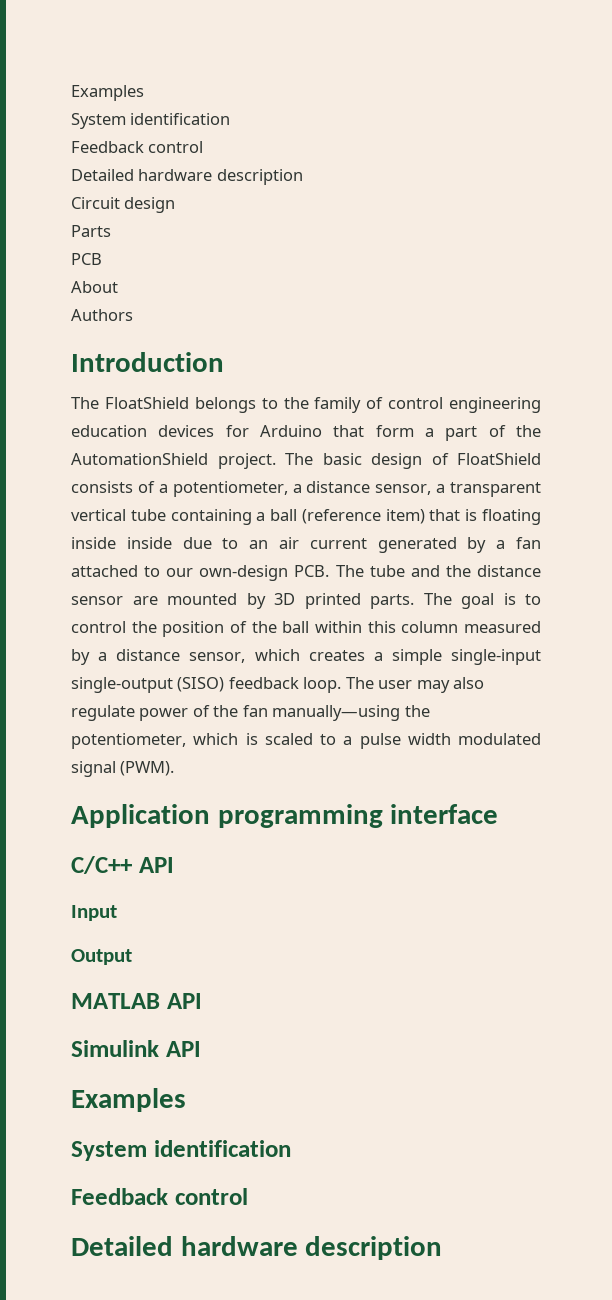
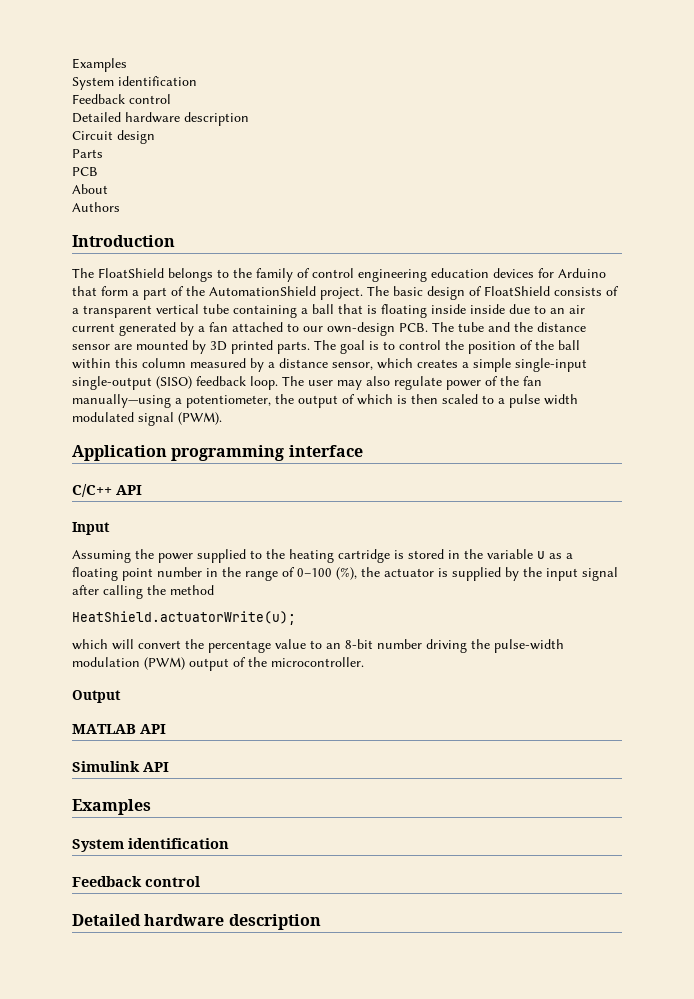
[172,481,446,497] potentiometer, a distance sensor, a -> (79, 311) none
[301,509,425,524] (reference item) -> (334, 309) none
[404,705,430,717] [71,733,186,749] the potentiometer, -> [175,394,355,408] a potentiometer, the output of
(258, 739) none -> [411,394,438,404] then
(117, 913) none -> [72,549,573,563] [72,567,618,581] [72,585,214,599] [72,611,296,625] [72,639,564,653] [72,657,364,671] // Assuming the power supplied to the heating cartridge is stored in the variable u as a floating point number in the range of 0–100 (%), the actuator is supplied by the input signal after calling the method // HeatShield.actuatorWrite(u); // which will convert the percentage value to an 8-bit number driving the pulse-width modulation (PWM) output of the microcontroller.

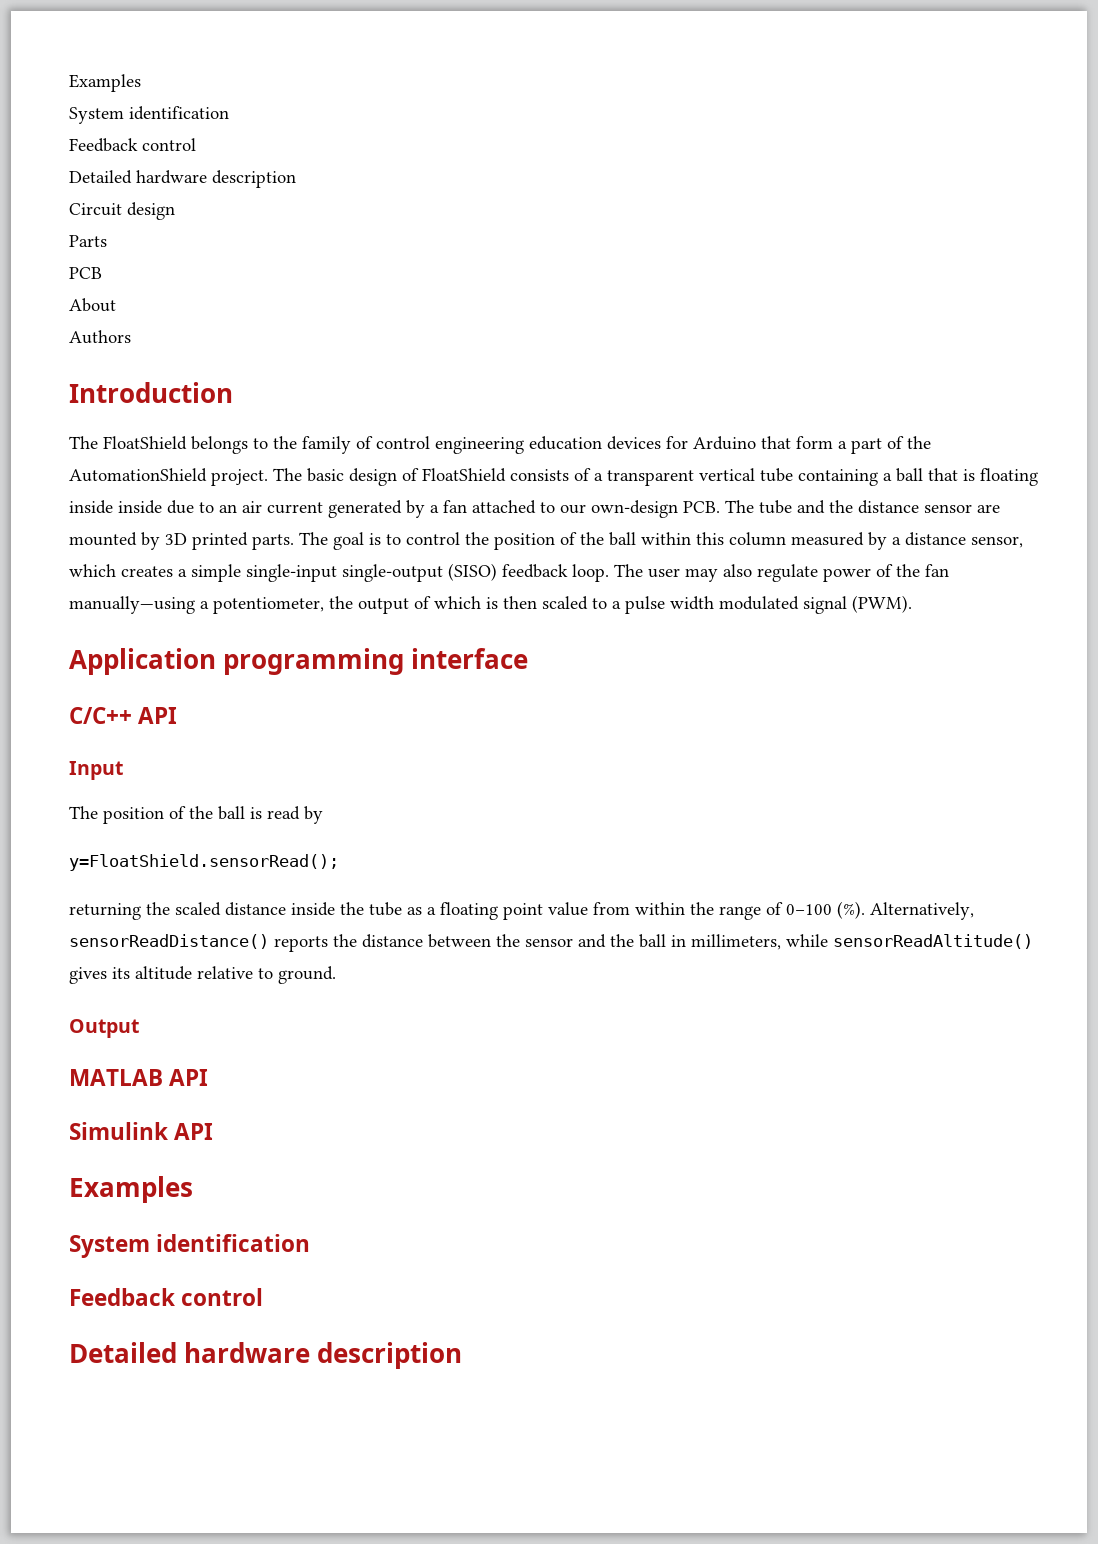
[72,549,545,563] Assuming the power supplied to the heating cartridge is stored in the variable u -> [69,806,323,824] [69,854,339,871] [69,902,402,920] The position of the ball is read by // y=FloatShield.sensorRead(); // returning the scaled distance inside the tube
[157,567,218,577] number in -> [548,902,685,916] value from within
[336,567,618,581] [72,585,214,599] [72,611,296,625] [72,639,564,653] [72,657,364,671] (%), the actuator is supplied by the input signal after calling the method // HeatShield.actuatorWrite(u); // which will convert the percentage value to an 8-bit number driving the pulse-width modulation (PWM) output of the microcontroller. -> [837,901,974,920] [69,934,1033,952] [69,966,336,984] (%). Alternatively, sensorReadDistance() reports the distance between the sensor and the ball in millimeters, while sensorReadAltitude() gives its altitude relative to ground.

